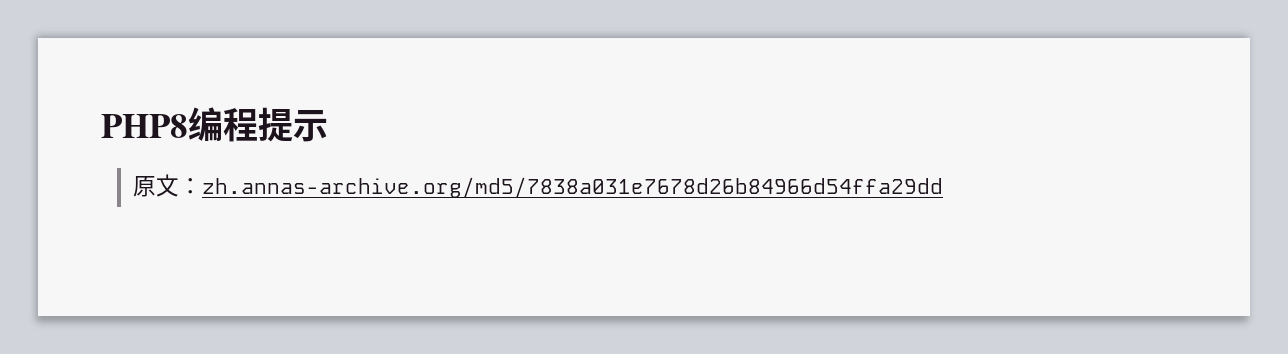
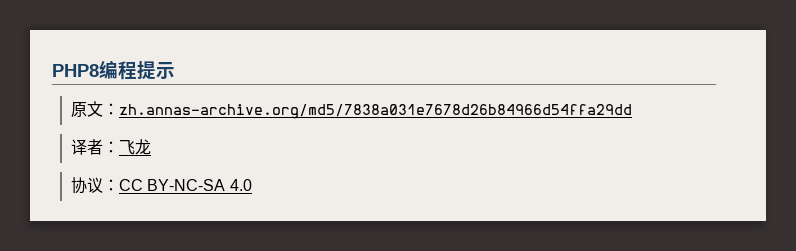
(944, 187) none -> [71,139,152,155] [71,177,252,194] // 译者：飞龙 // 协议：CC BY-NC-SA 4.0

